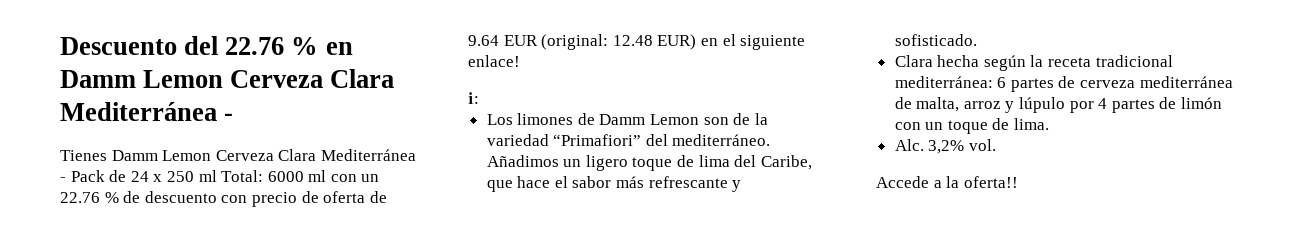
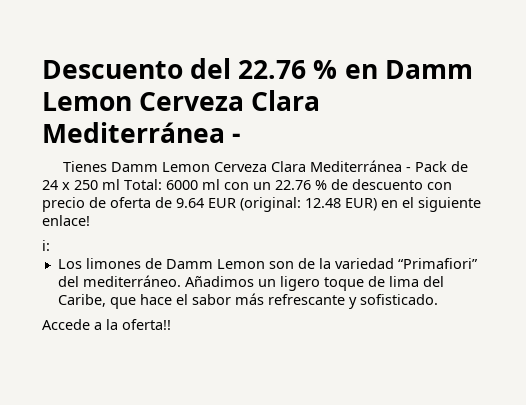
[894,55,1173,71] [894,76,1233,92] [894,97,1223,113] [894,118,1050,134] [894,139,996,154] // Clara hecha según la receta tradicional mediterránea: 6 partes de cerveza mediterránea de malta, arroz y lúpulo por 4 partes de limón con un toque de lima. // Alc. 3,2% vol. -> (438, 299) none

